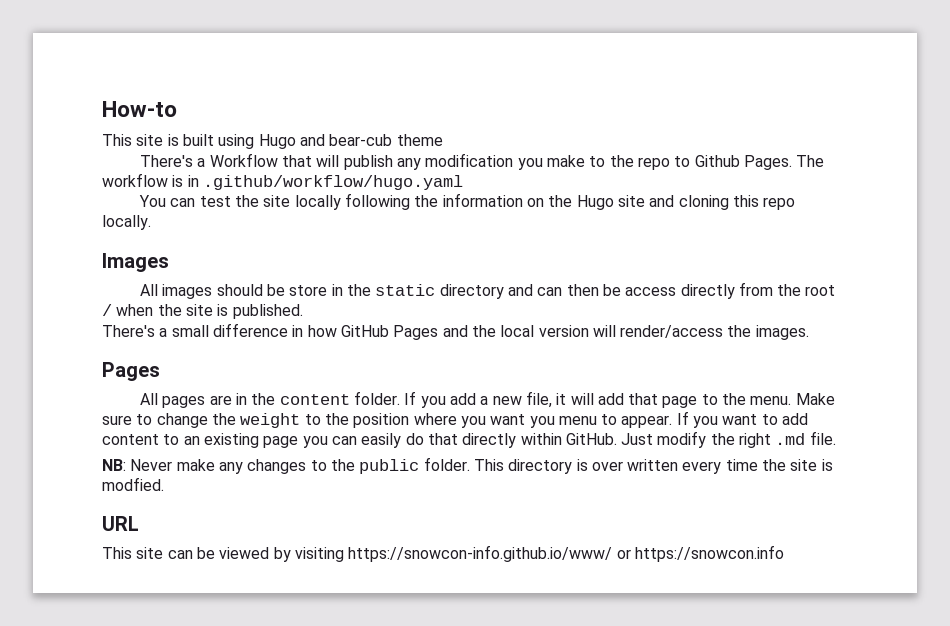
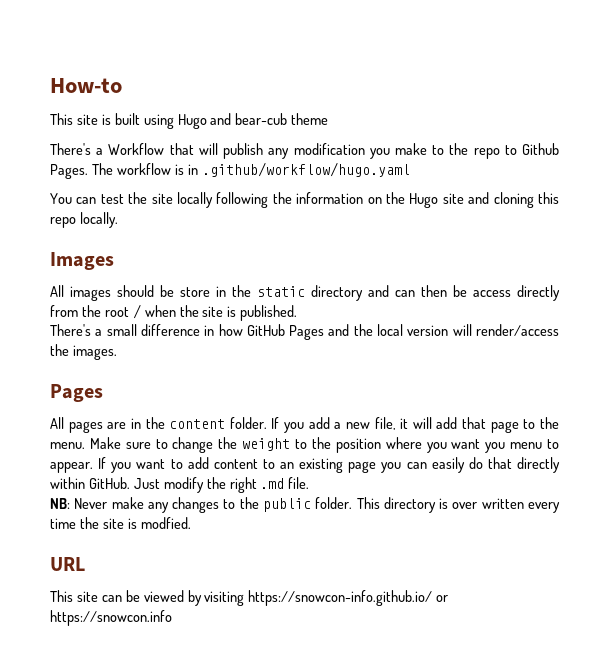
[348,545,613,562] https://snowcon-info.github.io/www/ -> [248,590,433,606] https://snowcon-info.github.io/

